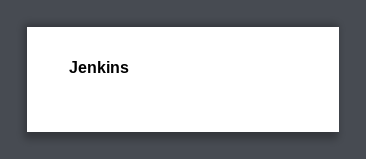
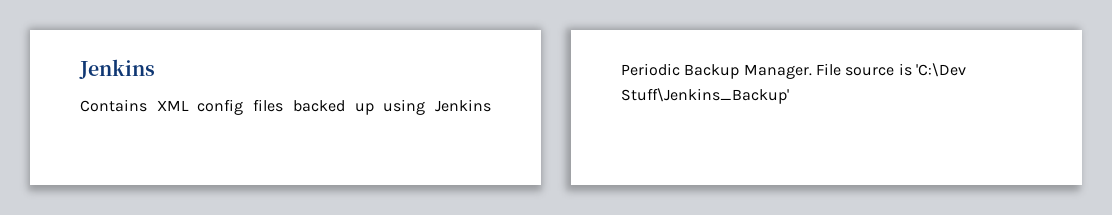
[69,61,129,73] Jenkins -> [79,59,155,79] [80,99,492,115] [621,63,966,79] [621,88,789,104] Jenkins // Contains XML config files backed up using Jenkins Periodic Backup Manager. File source is 'C:\Dev Stuff\Jenkins_Backup'

